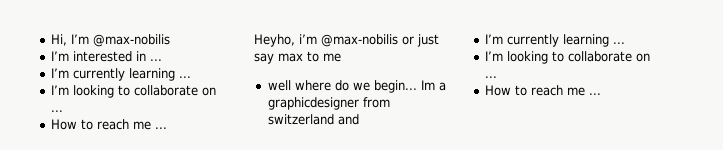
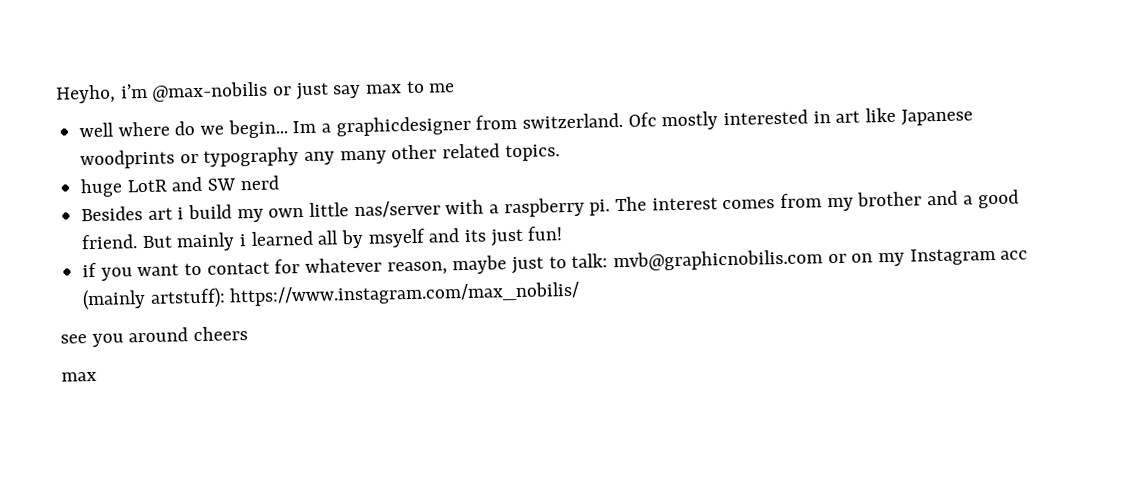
[50,34,170,47] [50,51,162,62] [50,68,191,81] [50,85,216,98] [50,110,63,112] [50,119,167,130] Hi, I’m @max-nobilis // I’m interested in ... // I’m currently learning ... // I’m looking to collaborate on ... // How to reach me ... // -> (55, 94) none
[267,114,359,125] [484,34,625,47] [484,51,650,64] [484,76,497,78] [484,85,601,96] switzerland and // I’m currently learning ... // I’m looking to collaborate on ... // How to reach me ... -> [522,107,973,131] [80,143,560,170] [80,175,279,198] [81,189,1019,223] [81,226,563,252] [82,247,1029,281] [82,281,581,311] [60,326,249,348] [61,371,97,382] switzerland. Ofc mostly interested in art like Japanese woodprints or typography any many other related topics. // huge LotR and SW nerd // Besides art i build my own little nas/server with a raspberry pi. The interest comes from my brother and a good friend. But mainly i learned all by msyelf and its just fun! // if you want to contact for whatever reason, maybe just to talk: mvb@graphicnobilis.com or on my Instagram acc (mainly artstuff): https://www.instagram.com/max_nobilis/ // see you around cheers // max

